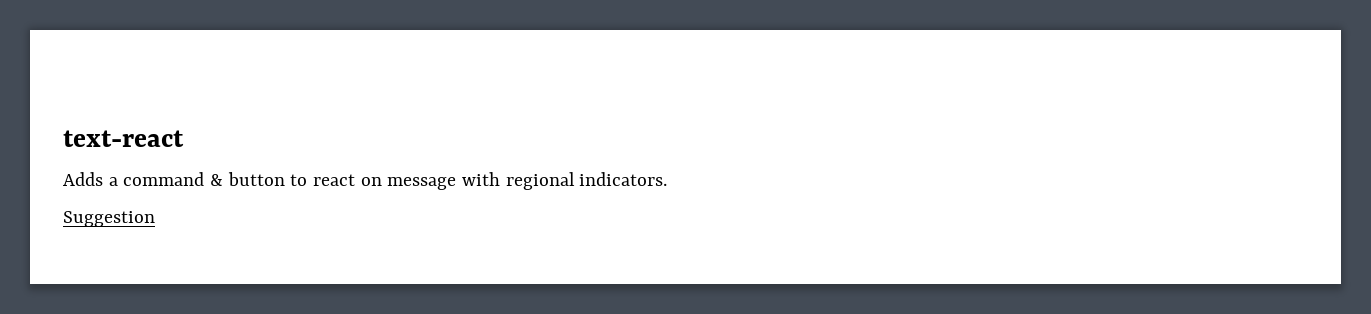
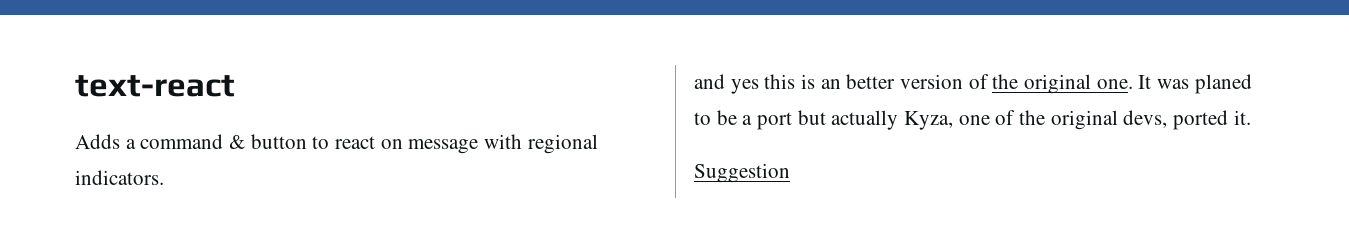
(668, 179) none -> [694,74,1252,94] [694,110,1251,130] // and yes this is an better version of the original one. It was planed to be a port but actually Kyza, one of the original devs, ported it.

